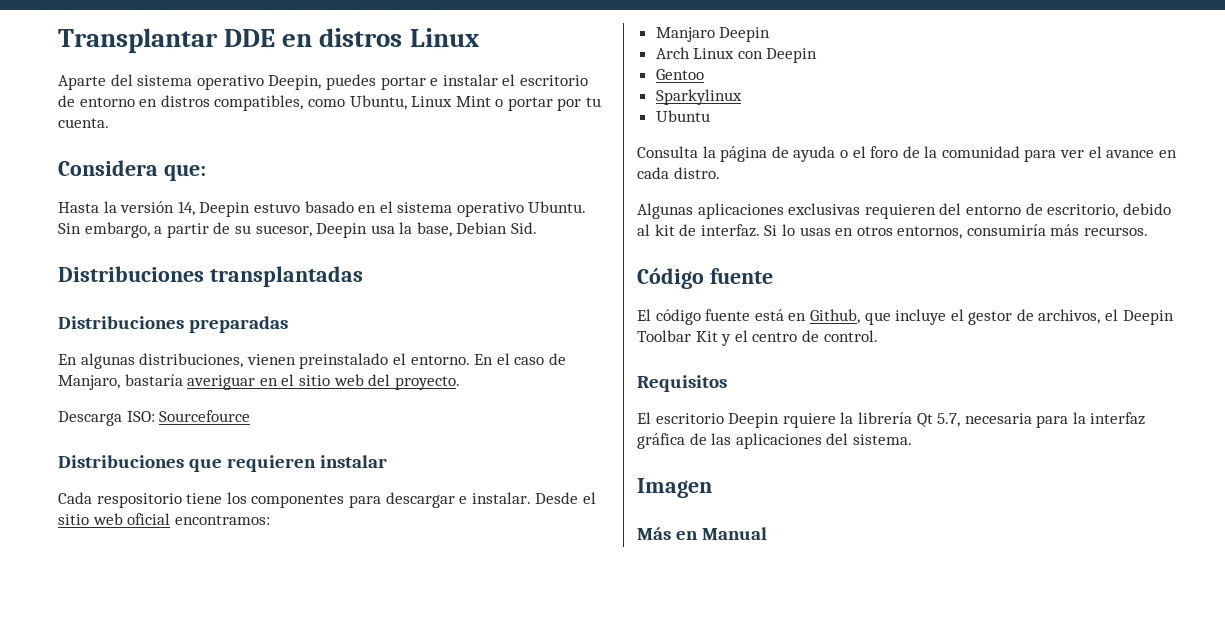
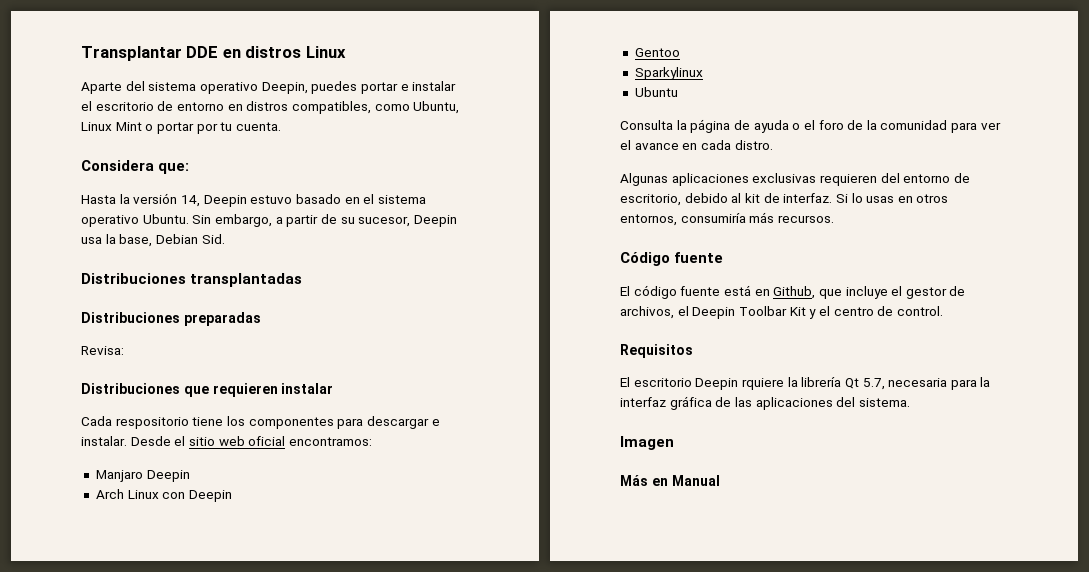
[58,353,566,369] [58,374,460,390] [58,410,251,426] En algunas distribuciones, vienen preinstalado el entorno. En el caso de Manjaro, bastaría averiguar en el sitio web del proyecto. // Descarga ISO: Sourcefource -> [81,346,124,355] Revisa:

